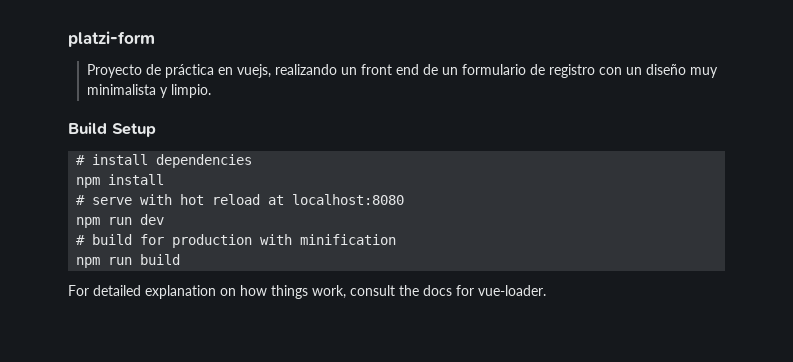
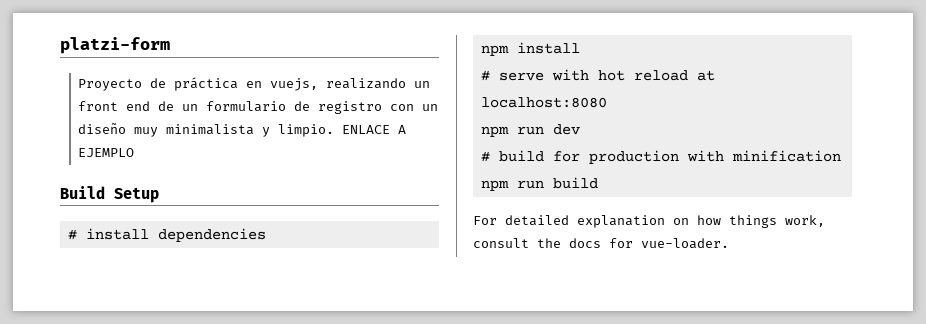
(211, 91) none -> [341,125,406,134] [77,148,134,157] ENLACE A EJEMPLO

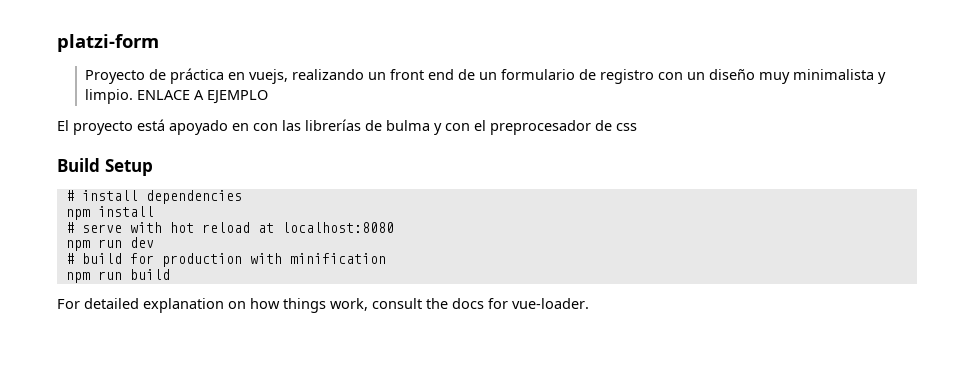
(134, 152) none -> [57,119,637,135] // El proyecto está apoyado en con las librerías de bulma y con el preprocesador de css

